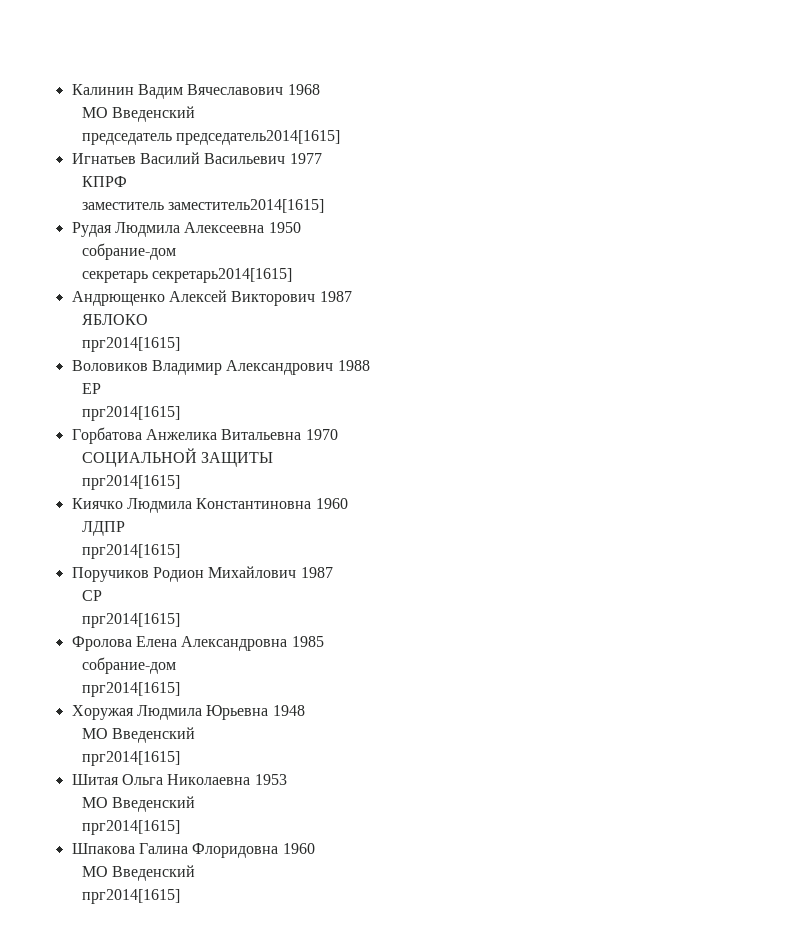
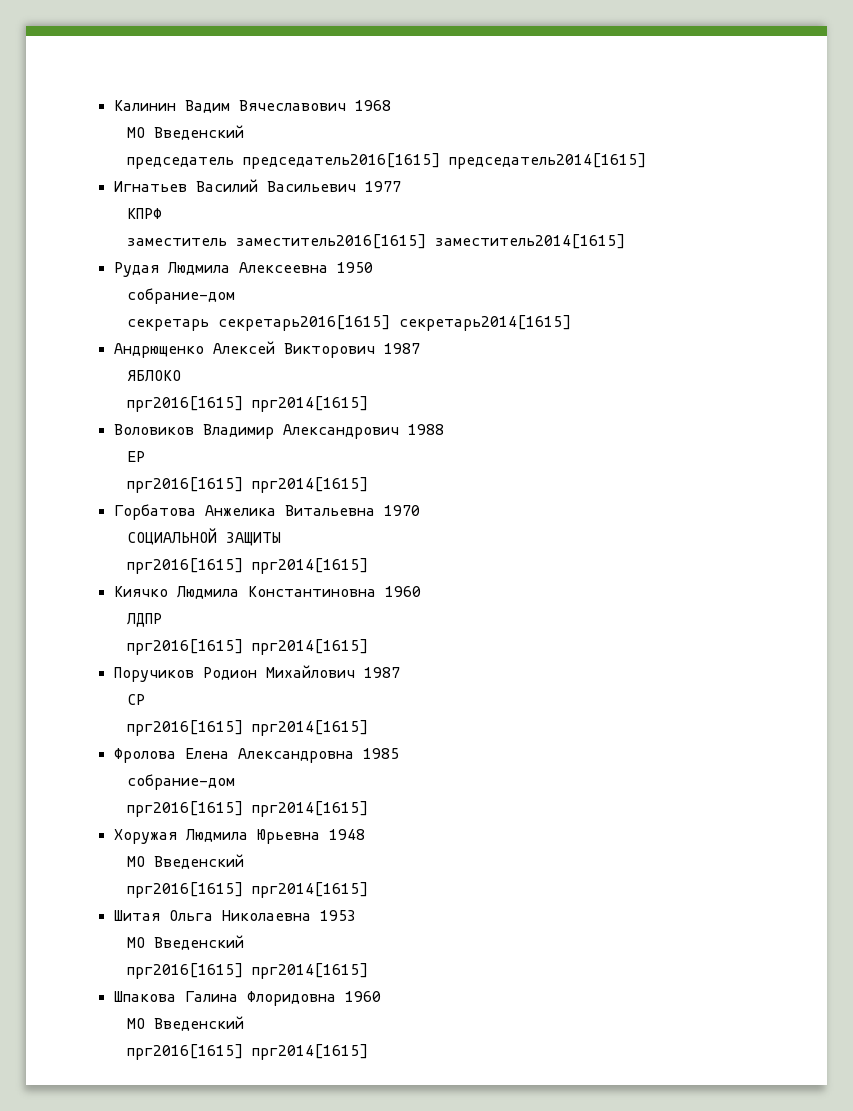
(172, 139) none -> [242,153,440,169] председатель2016[1615]
(164, 206) none -> [235,234,426,249] заместитель2016[1615]
(148, 277) none -> [217,315,390,331] секретарь2016[1615]
(148, 319) none -> [126,396,243,412] прг2016[1615]
(101, 388) none -> [126,477,243,493] прг2016[1615]
(274, 459) none -> [126,558,243,574] прг2016[1615]
(125, 528) none -> [126,639,243,655] прг2016[1615]
(102, 595) none -> [126,720,243,736] прг2016[1615]
(176, 665) none -> [126,801,243,817] прг2016[1615]
(196, 735) none -> [126,882,243,898] прг2016[1615]
(196, 804) none -> [126,963,243,979] прг2016[1615]
(196, 873) none -> [126,1044,243,1060] прг2016[1615]

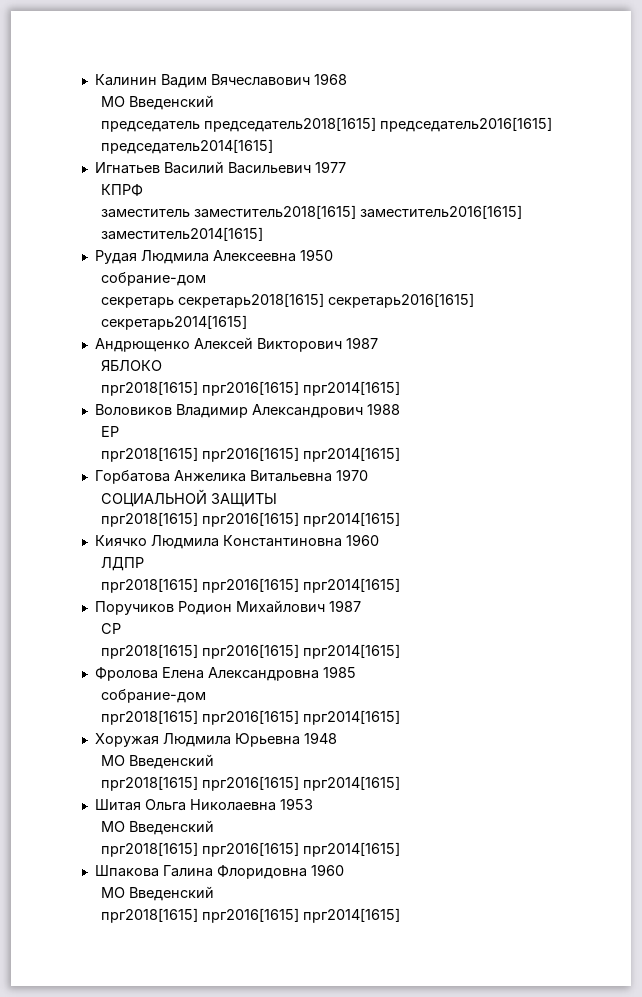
(234, 163) none -> [203,117,376,132] председатель2018[1615]
(227, 242) none -> [193,205,356,219] заместитель2018[1615]
(209, 325) none -> [177,293,324,308] секретарь2018[1615]
(181, 376) none -> [100,381,198,396] прг2018[1615]
(145, 456) none -> [100,447,198,462] прг2018[1615]
(281, 539) none -> [100,512,198,527] прг2018[1615]
(162, 620) none -> [100,578,198,593] прг2018[1615]
(145, 699) none -> [100,644,198,659] прг2018[1615]
(235, 782) none -> [100,710,198,725] прг2018[1615]
(244, 861) none -> [100,776,198,791] прг2018[1615]
(244, 942) none -> [100,842,198,857] прг2018[1615]
(244, 1023) none -> [100,908,198,923] прг2018[1615]

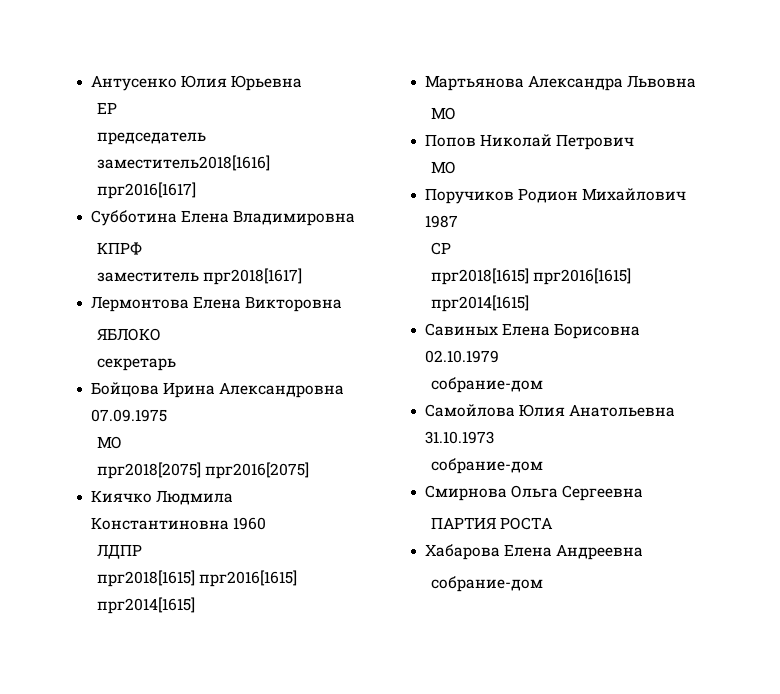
[94,73,347,88] [100,95,214,110] [100,117,552,132] [100,139,273,154] [94,161,346,174] [100,184,143,196] [100,205,522,219] [100,227,263,241] [94,249,333,264] [100,272,206,286] [100,293,474,308] [100,315,247,330] [94,337,378,352] [100,360,162,371] [100,381,400,396] [94,403,400,418] [100,426,119,437] [100,447,400,462] [94,469,368,484] [100,489,277,507] [100,512,400,527] Калинин Вадим Вячеславович 1968 // МО Введенский // председатель председатель2018[1615] председатель2016[1615] председатель2014[1615] // Игнатьев Василий Васильевич 1977 // КПРФ // заместитель заместитель2018[1615] заместитель2016[1615] заместитель2014[1615] // Рудая Людмила Алексеевна 1950 // собрание-дом // секретарь секретарь2018[1615] секретарь2016[1615] секретарь2014[1615] // Андрющенко Алексей Викторович 1987 // ЯБЛОКО // прг2018[1615] прг2016[1615] прг2014[1615] // Воловиков Владимир Александрович 1988 // ЕР // прг2018[1615] прг2016[1615] прг2014[1615] // Горбатова Анжелика Витальевна 1970 // СОЦИАЛЬНОЙ ЗАЩИТЫ // прг2018[1615] прг2016[1615] прг2014[1615] -> [91,75,303,91] [97,102,118,114] [97,132,207,145] [97,155,271,171] [97,182,197,199] [91,210,356,226] [97,242,143,255] [97,268,303,285] [91,296,343,312] [97,328,162,341] [97,358,177,371] [91,382,345,398] [91,409,168,422] [97,436,123,449] [97,462,310,479] Антусенко Юлия Юрьевна // ЕР // председатель заместитель2018[1616] прг2016[1617] // Субботина Елена Владимировна // КПРФ // заместитель прг2018[1617] // Лермонтова Елена Викторовна // ЯБЛОКО // секретарь // Бойцова Ирина Александровна 07.09.1975 // МО // прг2018[2075] прг2016[2075]
(400, 585) none -> [425,75,697,91] [431,107,457,120] [425,134,635,150] [431,161,457,174] // Мартьянова Александра Львовна // МО // Попов Николай Петрович // МО
[94,666,356,681] [100,689,206,703] [100,710,400,725] [94,732,337,747] [100,754,214,769] [100,776,400,791] [94,798,313,811] [100,820,214,835] [100,842,400,857] [94,864,344,879] [100,886,214,901] [100,908,400,923] Фролова Елена Александровна 1985 // собрание-дом // прг2018[1615] прг2016[1615] прг2014[1615] // Хоружая Людмила Юрьевна 1948 // МО Введенский // прг2018[1615] прг2016[1615] прг2014[1615] // Шитая Ольга Николаевна 1953 // МО Введенский // прг2018[1615] прг2016[1615] прг2014[1615] // Шпакова Галина Флоридовна 1960 // МО Введенский // прг2018[1615] прг2016[1615] прг2014[1615] -> [425,323,641,339] [425,350,500,363] [431,377,544,393] [425,404,676,417] [425,431,495,444] [431,458,544,474] [425,485,644,501] [431,517,554,530] [425,544,644,560] [431,576,544,592] Савиных Елена Борисовна 02.10.1979 // собрание-дом // Самойлова Юлия Анатольевна 31.10.1973 // собрание-дом // Смирнова Ольга Сергеевна // ПАРТИЯ РОСТА // Хабарова Елена Андреевна // собрание-дом

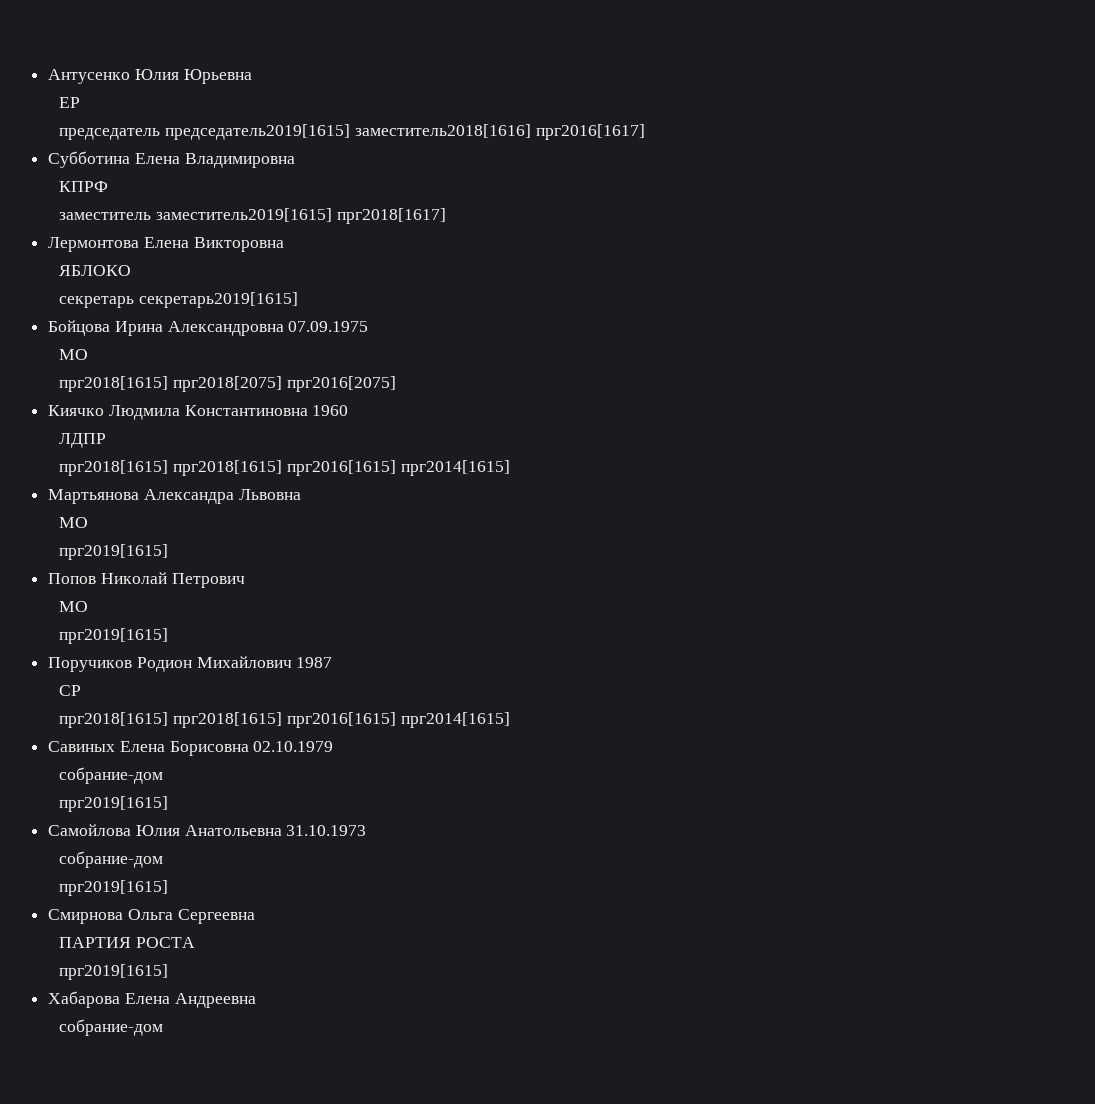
(207, 138) none -> [165,124,351,140] председатель2019[1615]
(200, 277) none -> [156,208,333,222] заместитель2019[1615]
(177, 364) none -> [139,292,299,308] секретарь2019[1615]
(123, 442) none -> [59,376,169,392] прг2018[1615]
(196, 578) none -> [173,460,283,476] прг2018[1615]
(457, 113) none -> [59,544,169,560] // прг2019[1615]
(457, 167) none -> [59,628,169,644] // прг2019[1615]
(530, 276) none -> [173,712,283,728] прг2018[1615]
(544, 385) none -> [59,796,169,812] // прг2019[1615]
(544, 466) none -> [59,880,169,896] // прг2019[1615]
(554, 523) none -> [59,964,169,980] // прг2019[1615]

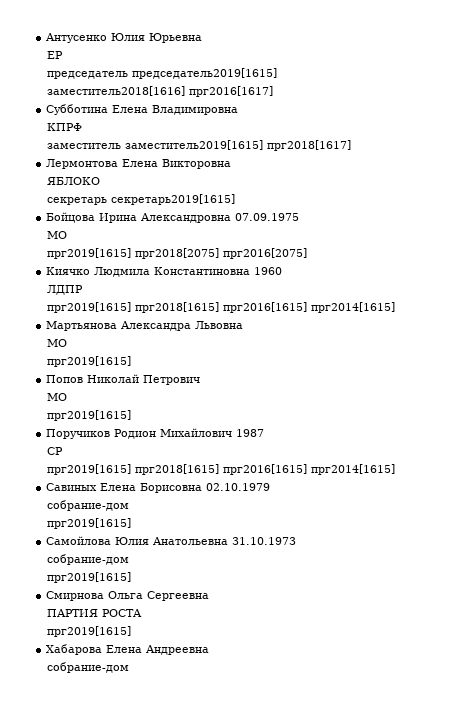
[59,376,169,392] прг2018[1615] -> [47,248,132,259] прг2019[1615]
[59,460,169,476] прг2018[1615] -> [47,302,132,313] прг2019[1615]
[59,712,169,728] прг2018[1615] -> [47,464,132,475] прг2019[1615]

